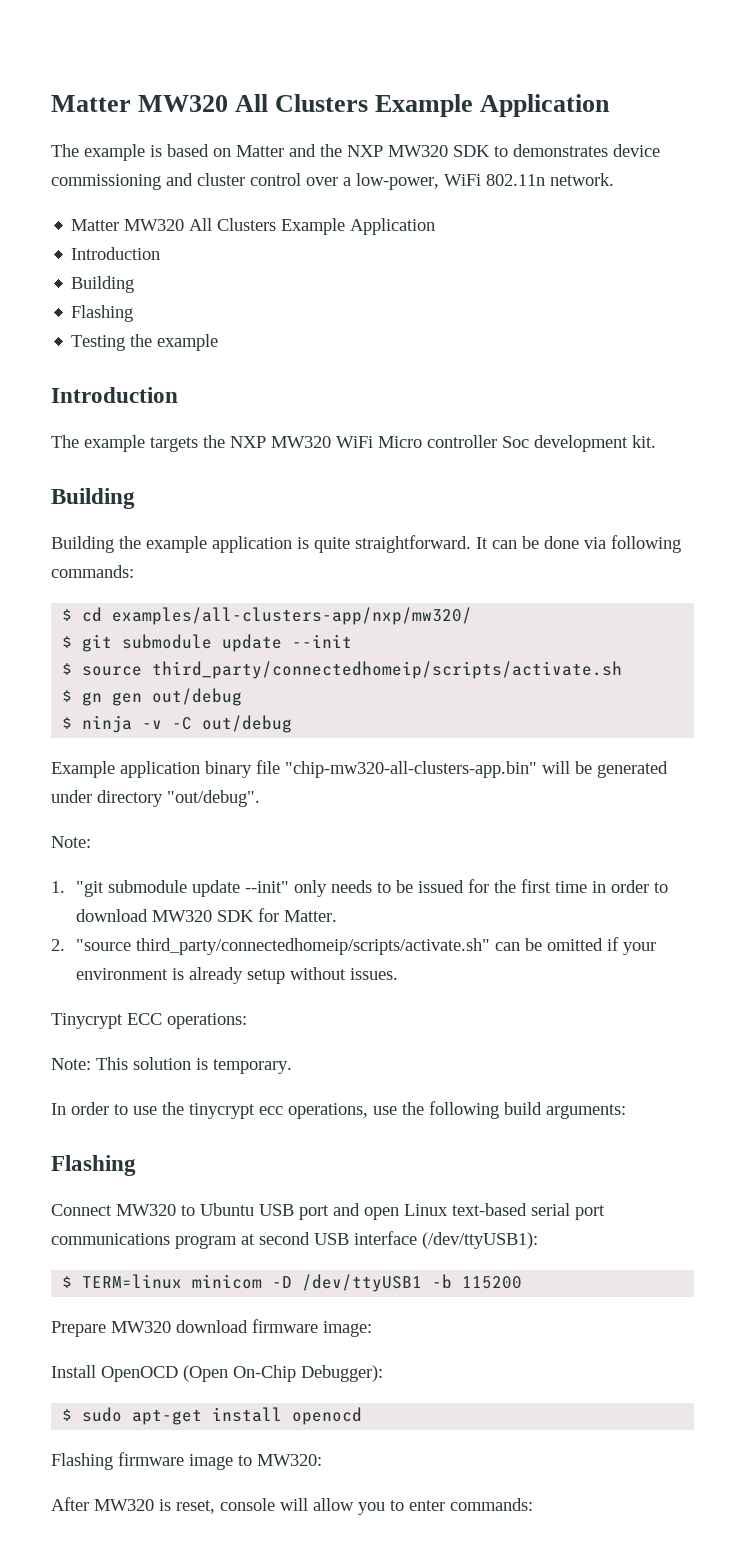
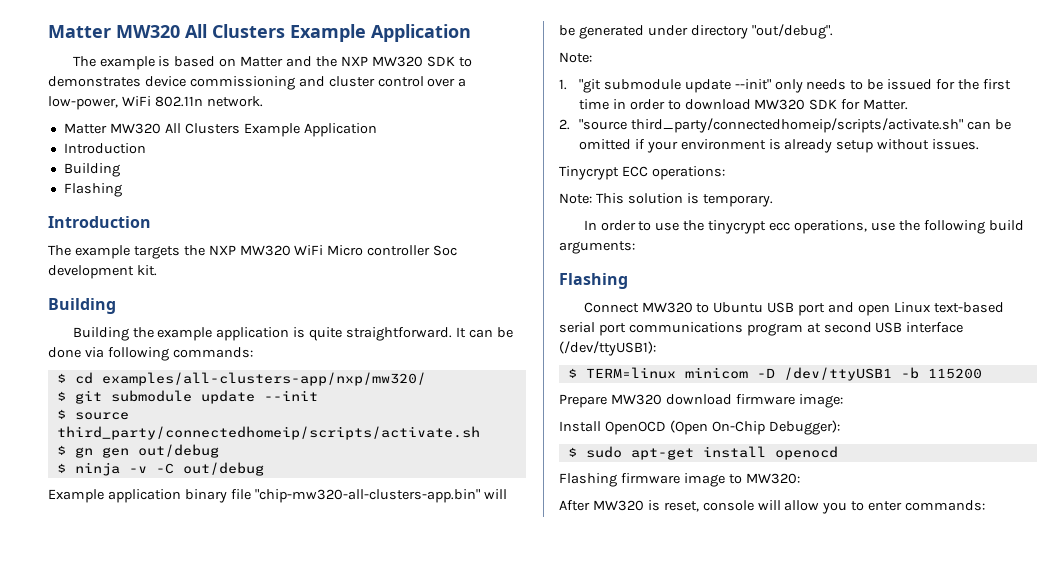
[71,334,219,351] // Testing the example -> (122, 190) none

